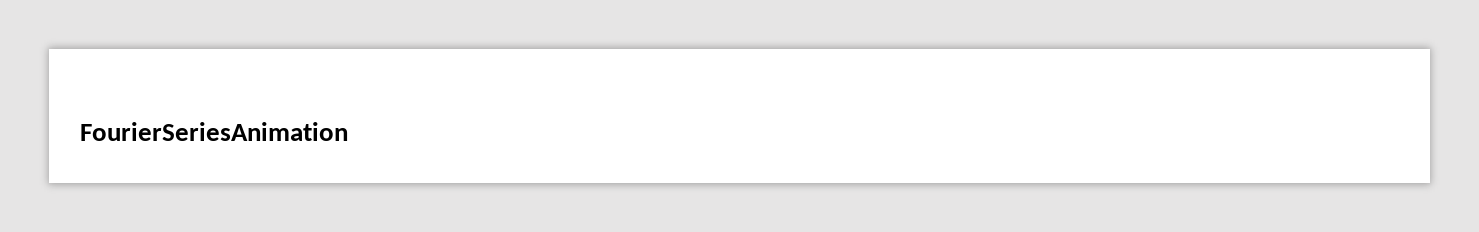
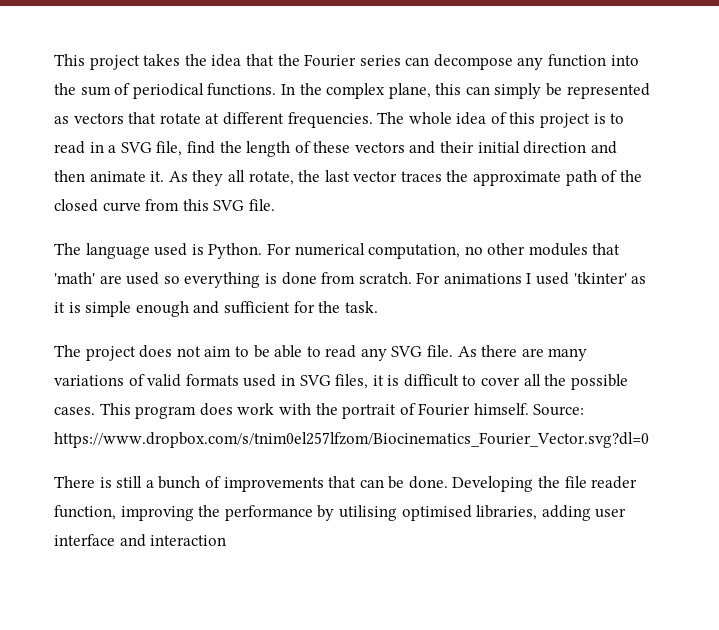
[80,122,348,141] FourierSeriesAnimation -> [54,54,639,70] [54,83,650,99] [54,112,625,128] [54,141,617,157] [54,170,642,186] [54,199,275,212] [54,243,621,259] [54,272,647,288] [54,301,378,317] [54,345,588,361] [54,374,628,390] [54,403,585,419] [54,432,649,448] [54,476,638,492] [54,505,627,521] [54,534,227,547] This project takes the idea that the Fourier series can decompose any function into the sum of periodical functions. In the complex plane, this can simply be represented as vectors that rotate at different frequencies. The whole idea of this project is to read in a SVG file, find the length of these vectors and their initial direction and then animate it. As they all rotate, the last vector traces the approximate path of the closed curve from this SVG file. // The language used is Python. For numerical computation, no other modules that 'math' are used so everything is done from scratch. For animations I used 'tkinter' as it is simple enough and sufficient for the task. // The project does not aim to be able to read any SVG file. As there are many variations of valid formats used in SVG files, it is difficult to cover all the possible cases. This program does work with the portrait of Fourier himself. Source: https://www.dropbox.com/s/tnim0el257lfzom/Biocinematics_Fourier_Vector.svg?dl=0 // There is still a bunch of improvements that can be done. Developing the file reader function, improving the performance by utilising optimised libraries, adding user interface and interaction

